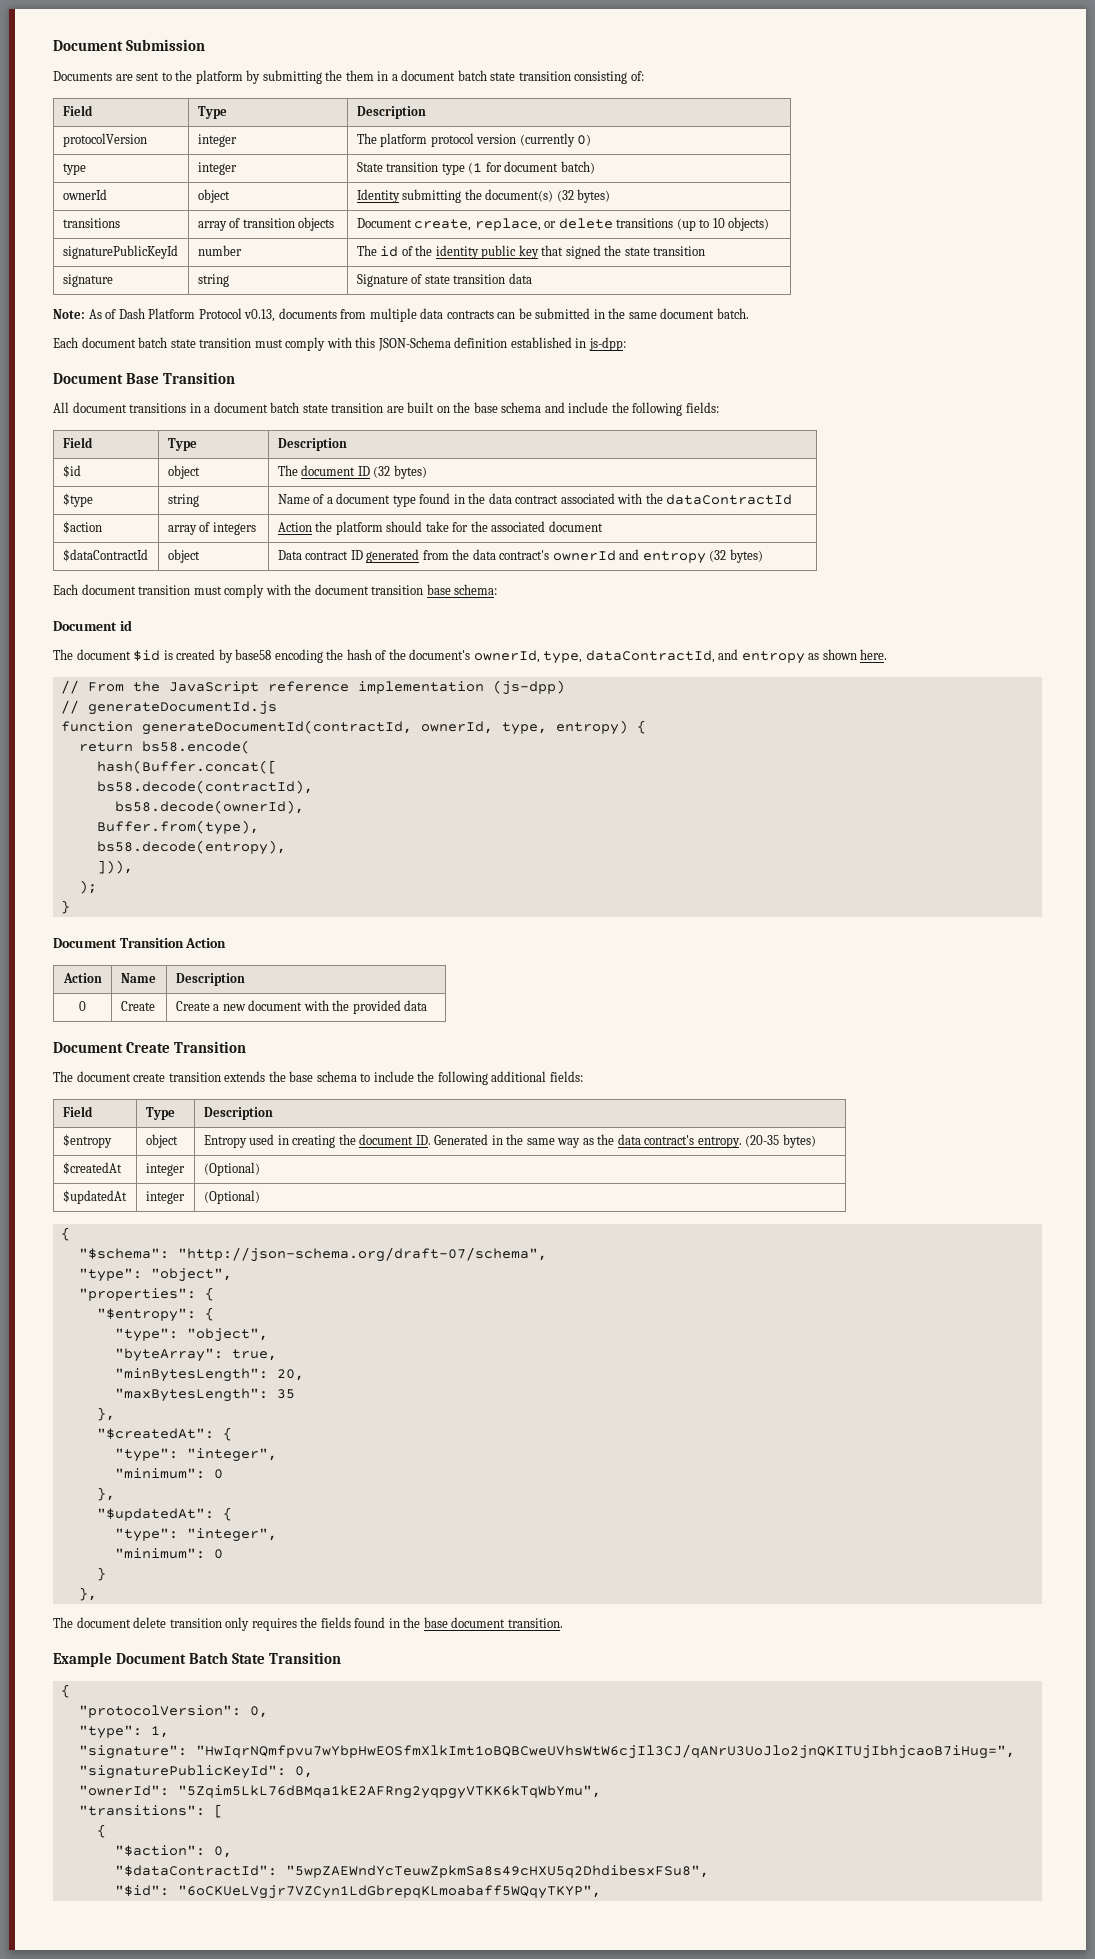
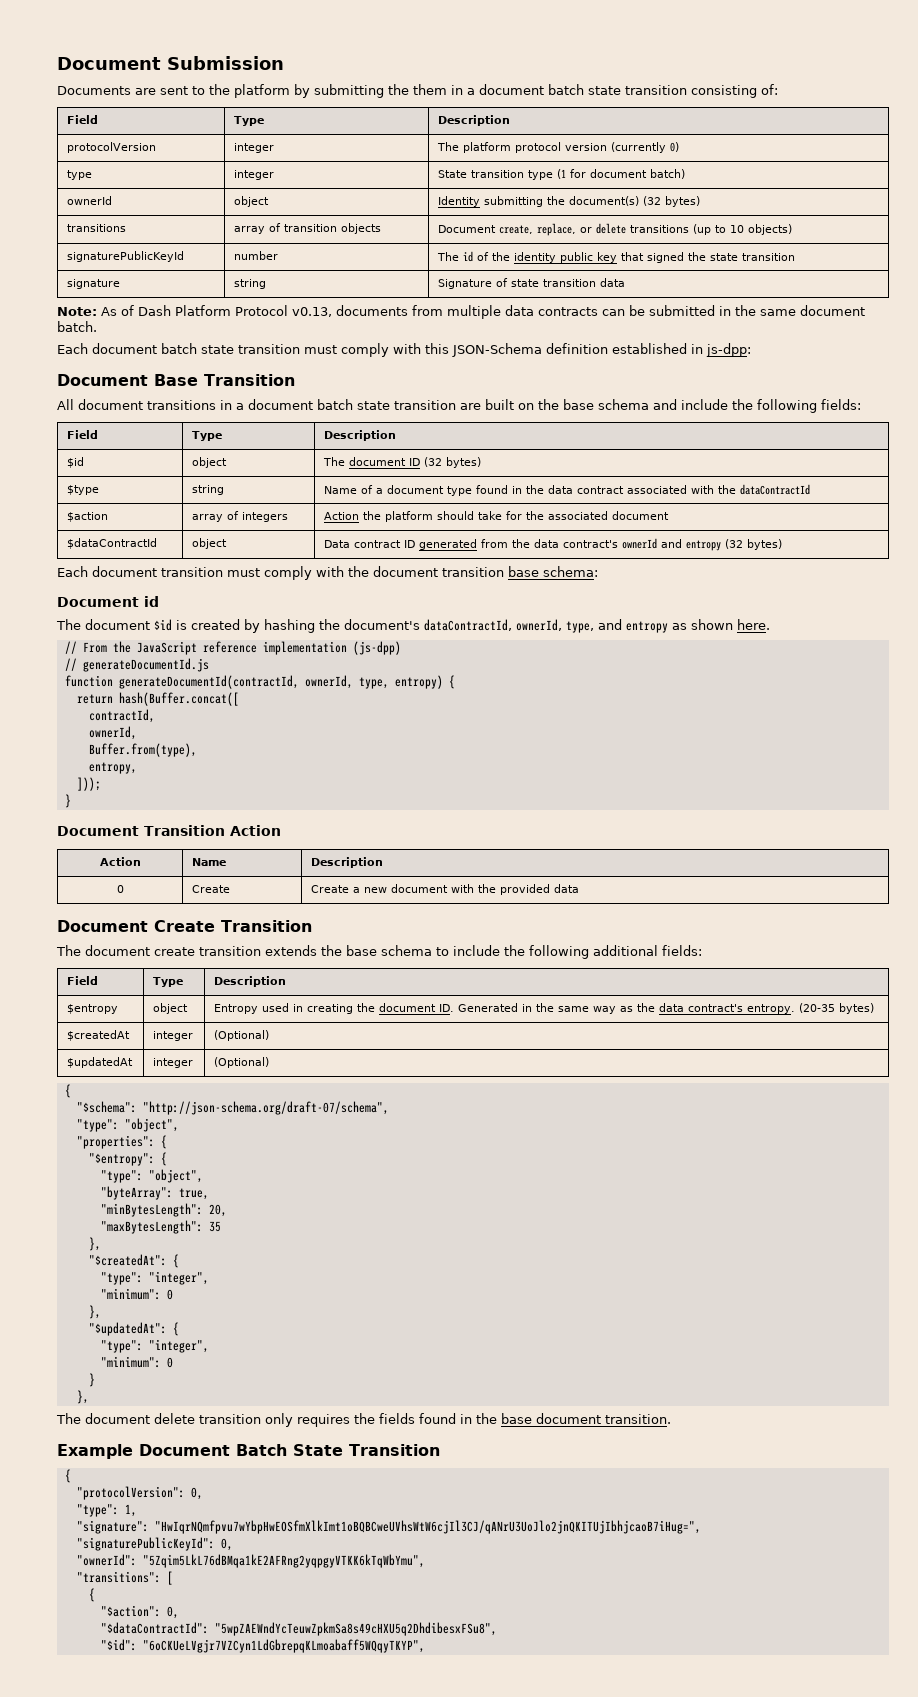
[235,649,387,663] base58 encoding the hash of -> [264,619,315,633] hashing
[473,650,715,664] ownerId, type, dataContractId, -> [424,619,594,633] dataContractId, ownerId, type,
[141,740,250,754] bs58.encode( // -> (113, 699) none
[96,780,313,794] [114,800,304,814] bs58.decode(contractId), // bs58.decode(ownerId), -> [88,709,155,723] [88,726,137,740] contractId, // ownerId,
[96,840,286,855] [96,860,133,874] [78,880,97,894] bs58.decode(entropy), // ])), // ); -> [88,762,137,774] [76,777,101,791] entropy, // ]));

